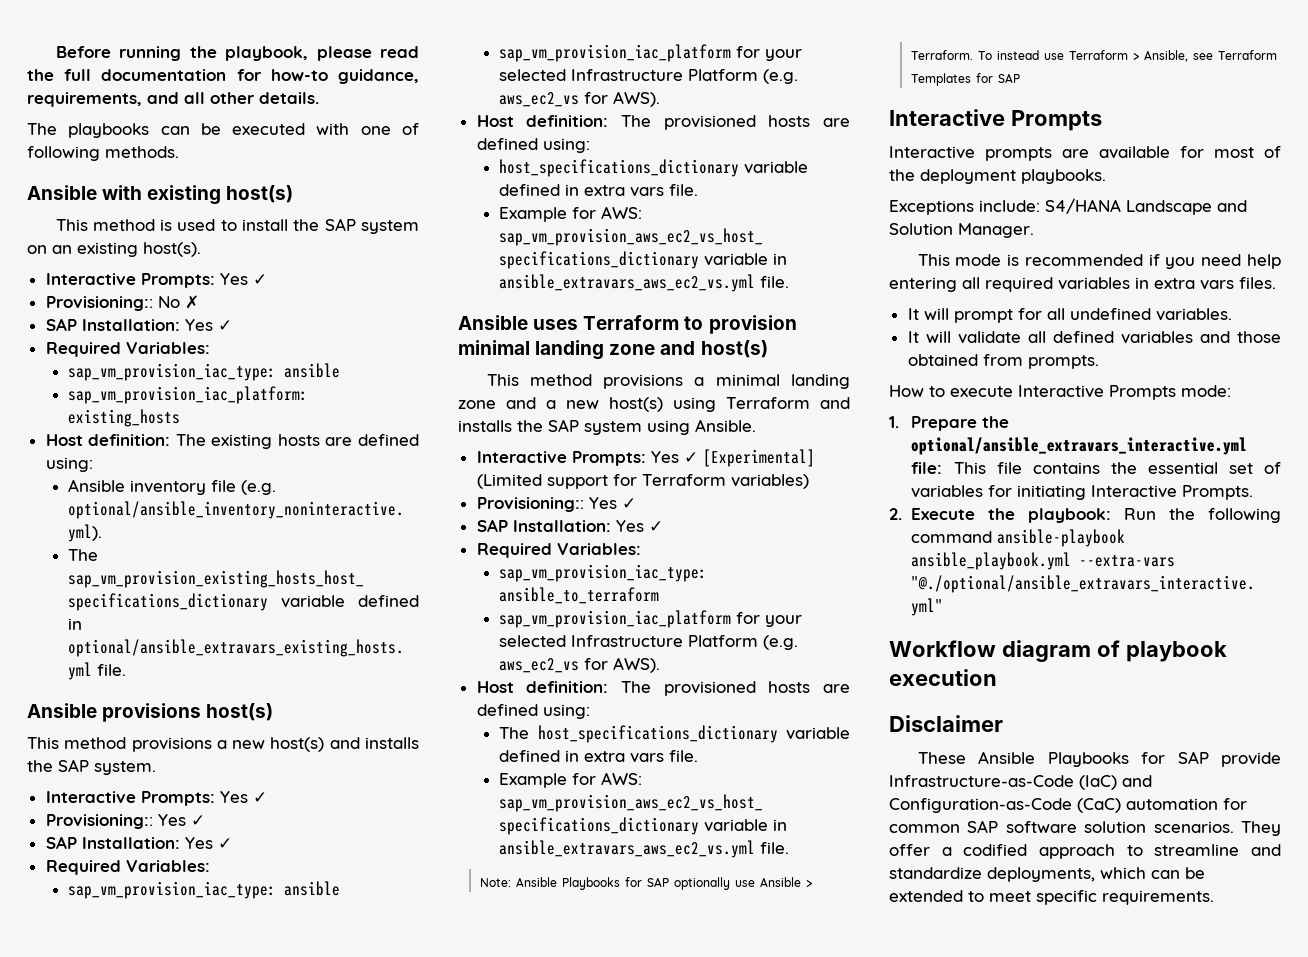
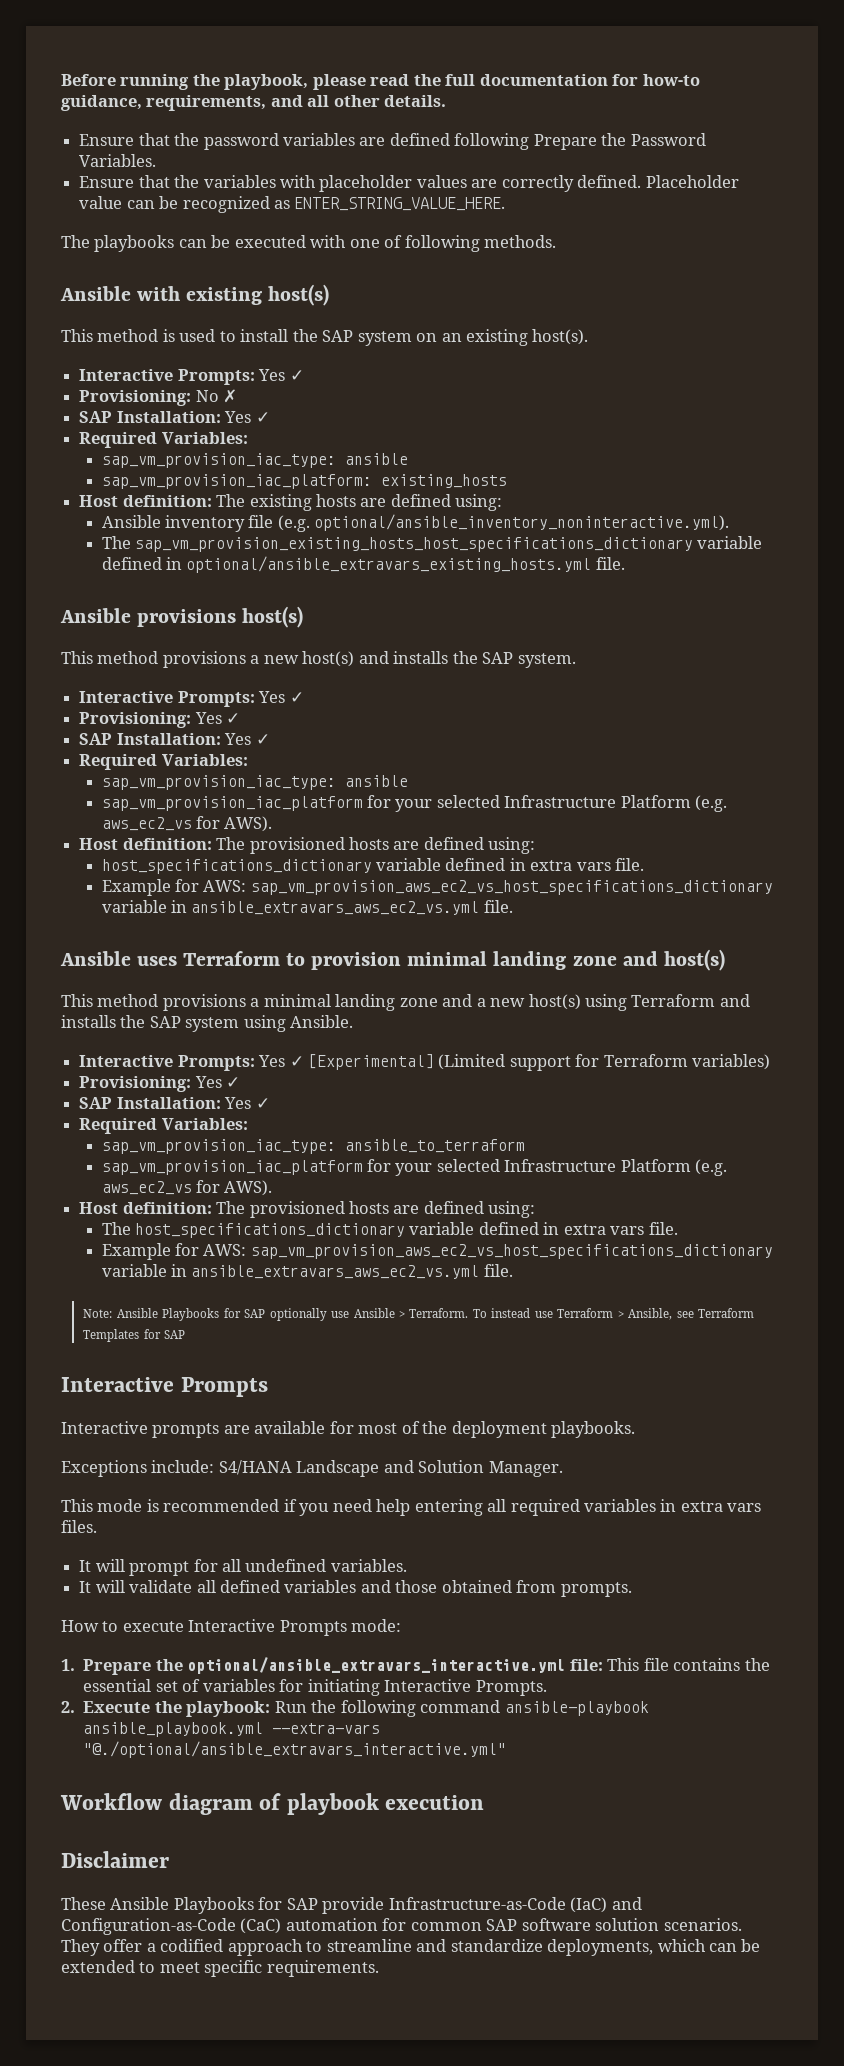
(319, 98) none -> [79,133,706,150] [79,154,157,167] [79,175,739,192] [79,196,506,213] // Ensure that the password variables are defined following Prepare the Password Variables. // Ensure that the variables with placeholder values are correctly defined. Placeholder value can be recognized as ENTER_STRING_VALUE_HERE.
[45,296,153,311] Provisioning:: -> [79,390,192,406] Provisioning:
[45,814,153,829] Provisioning:: -> [79,712,192,728] Provisioning:
[476,497,584,512] Provisioning:: -> [79,1076,192,1092] Provisioning:

